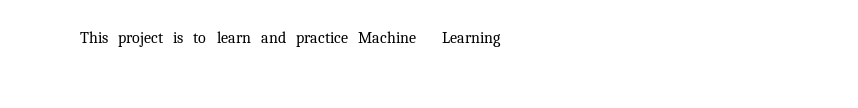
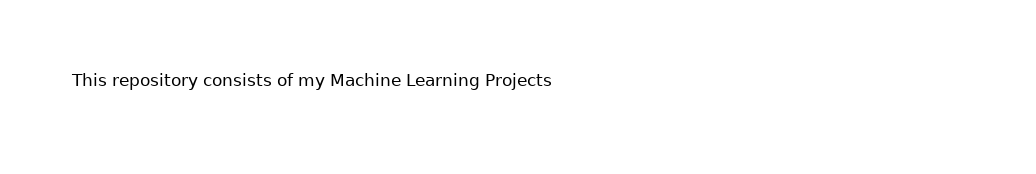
[118,31,348,47] project is to learn and practice -> [112,73,325,90] repository consists of my
(501, 39) none -> [485,73,552,90] Projects

